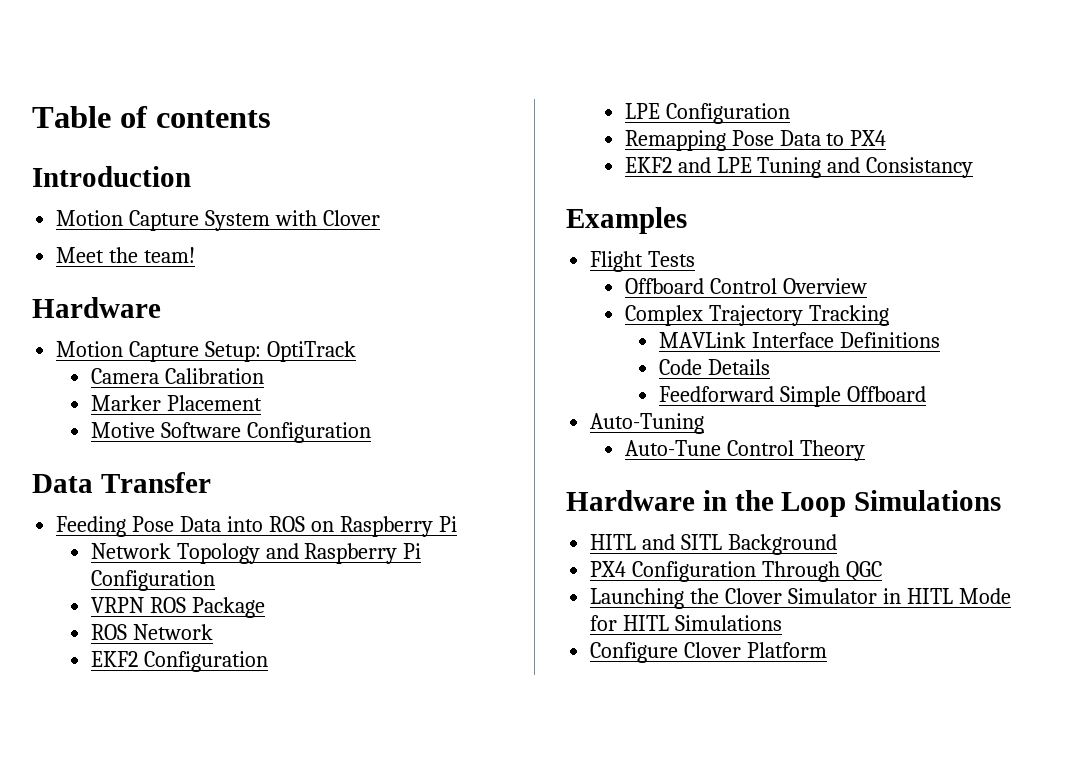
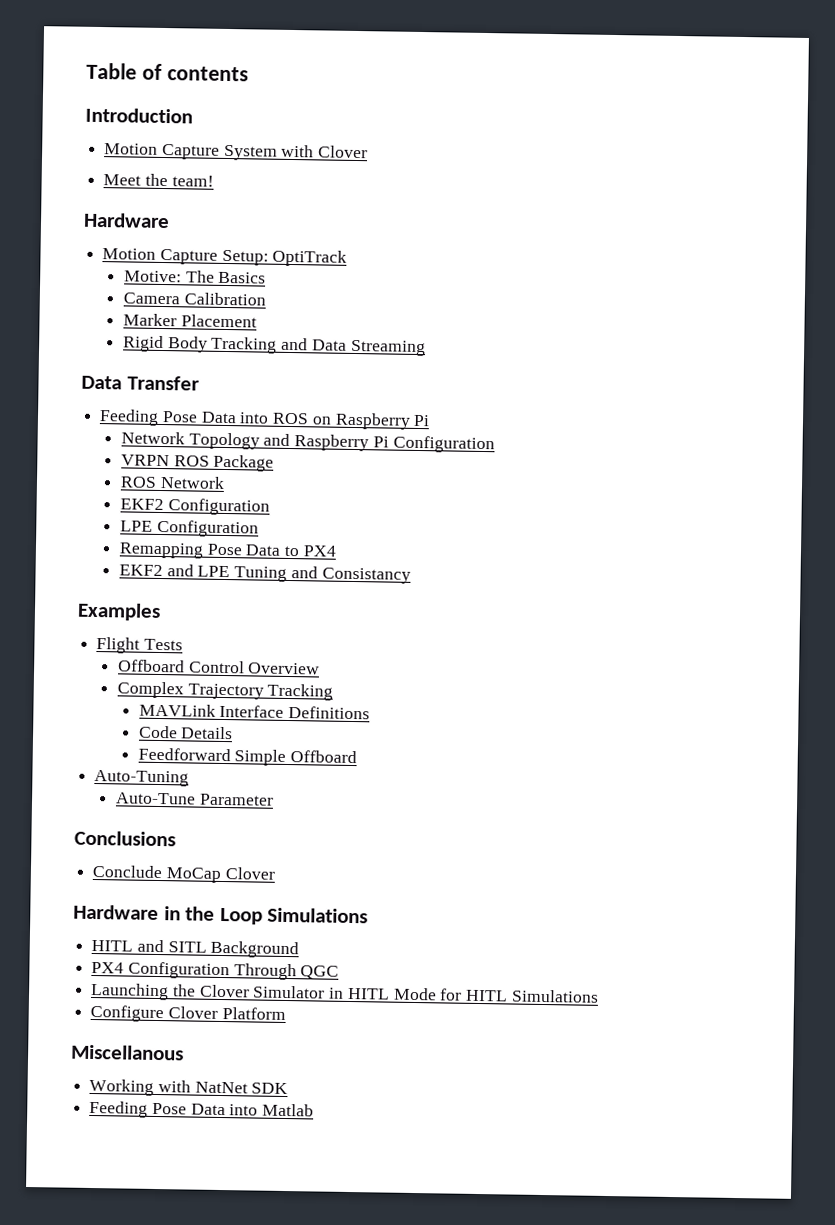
(357, 351) none -> [124,270,267,284] // Motive: The Basics
[90,422,371,443] Motive Software Configuration -> [123,335,426,357] Rigid Body Tracking and Data Streaming
[726,440,865,461] Control Theory -> [198,793,274,806] [74,830,176,847] [92,864,276,883] Parameter // Conclusions // Conclude MoCap Clover
(828, 650) none -> [71,1044,184,1061] [89,1078,289,1096] [89,1100,315,1118] // Miscellanous // Working with NatNet SDK // Feeding Pose Data into Matlab

